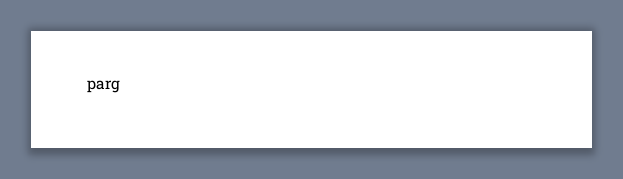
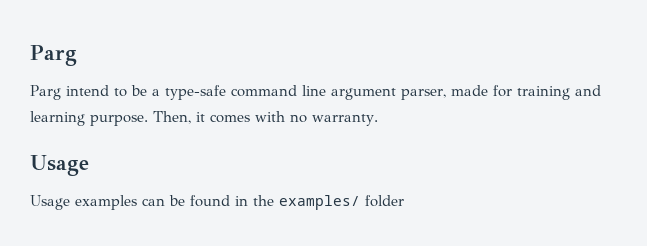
[87,80,120,93] parg -> [30,45,77,66] [30,85,601,100] [30,111,378,126] [30,155,89,176] [30,195,404,210] Parg // Parg intend to be a type-safe command line argument parser, made for training and learning purpose. Then, it comes with no warranty. // Usage // Usage examples can be found in the examples/ folder

